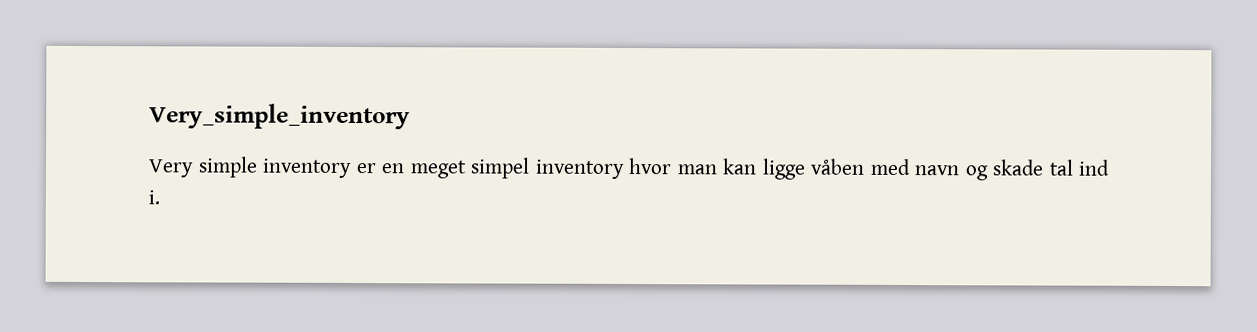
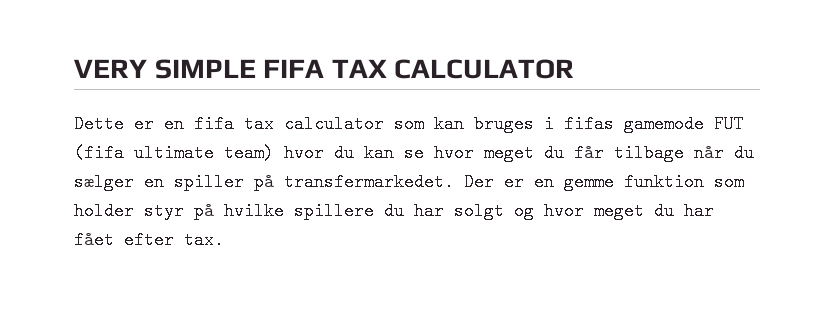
[149,103,410,130] [148,156,1110,181] [148,190,160,205] Very_simple_inventory // Very simple inventory er en meget simpel inventory hvor man kan ligge våben med navn og skade tal ind i. -> [74,59,575,79] [74,115,744,133] [74,144,754,162] [74,173,744,191] [74,202,714,220] [74,231,224,249] VERY SIMPLE FIFA TAX CALCULATOR // Dette er en fifa tax calculator som kan bruges i fifas gamemode FUT (fifa ultimate team) hvor du kan se hvor meget du får tilbage når du sælger en spiller på transfermarkedet. Der er en gemme funktion som holder styr på hvilke spillere du har solgt og hvor meget du har fået efter tax.

